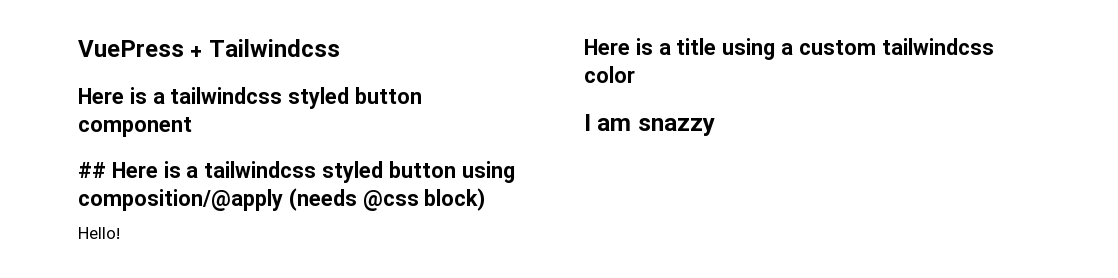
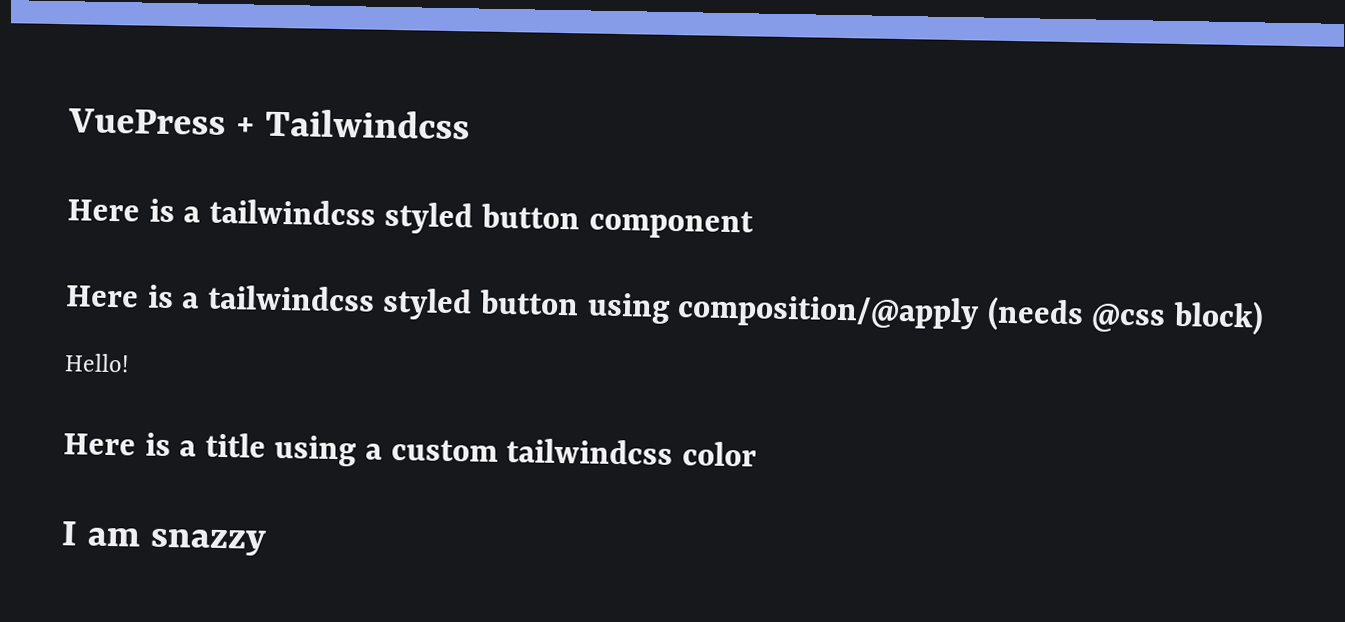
[78,162,106,178] ## -> (754, 224) none

